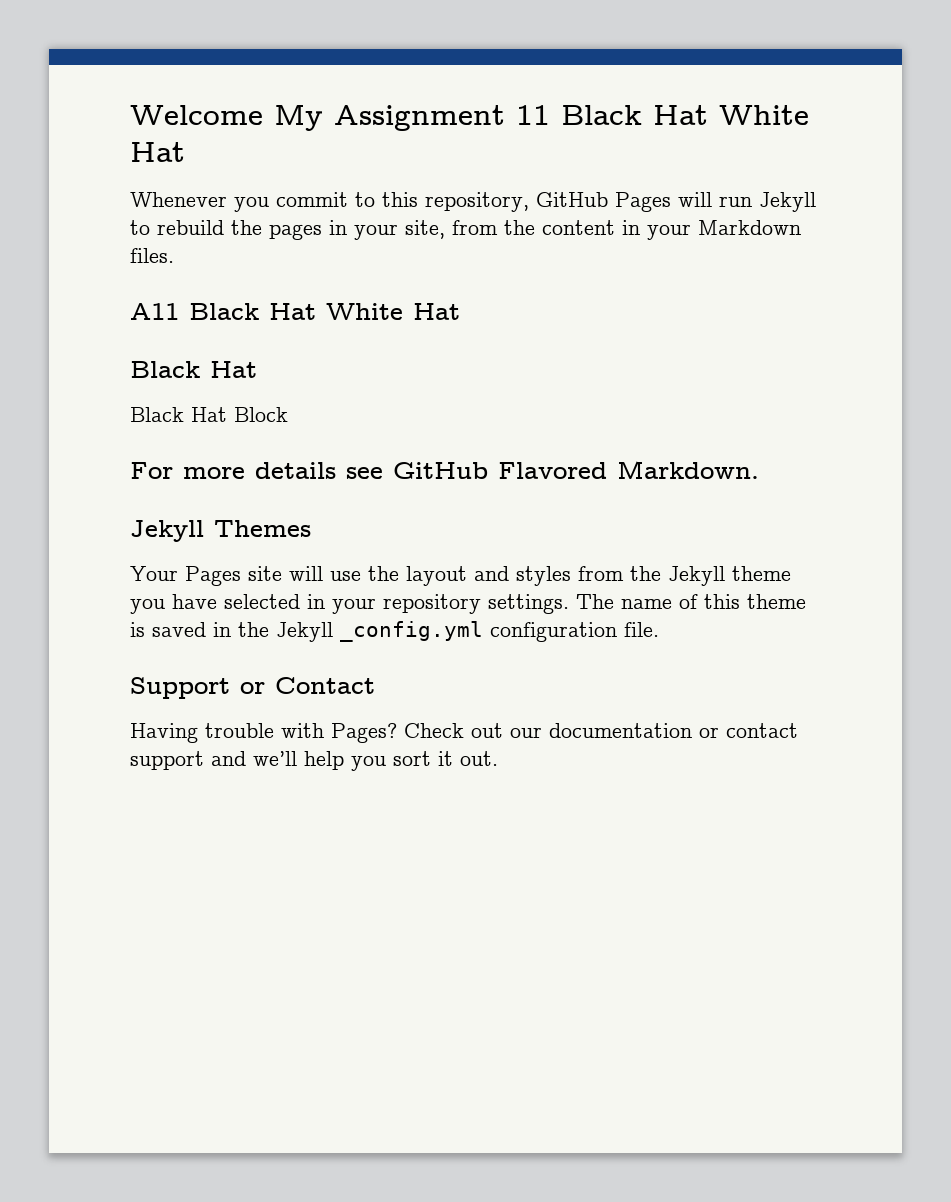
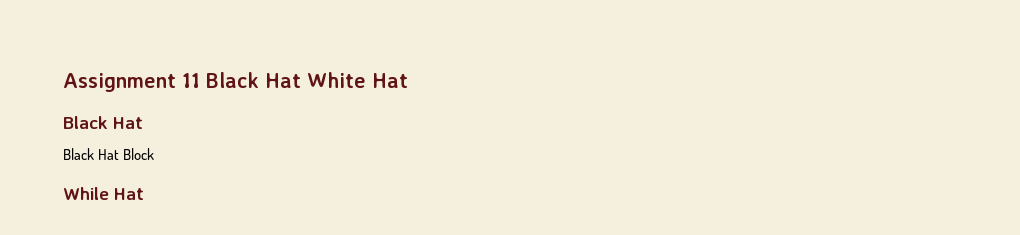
[130,105,323,131] Welcome My -> (63, 82) none
[130,192,816,212] [130,220,801,240] [130,248,174,263] [130,303,460,320] // Whenever you commit to this repository, GitHub Pages will run Jekyll to rebuild the pages in your site, from the content in your Markdown files. // A11 Black Hat White Hat -> (408, 80) none
[130,461,759,479] [130,520,311,542] [130,566,791,586] [130,594,806,614] [130,621,659,642] [130,677,375,699] [130,723,798,743] [130,751,498,771] For more details see GitHub Flavored Markdown. // Jekyll Themes // Your Pages site will use the layout and styles from the Jekyll theme you have selected in your repository settings. The name of this theme is saved in the Jekyll _config.yml configuration file. // Support or Contact // Having trouble with Pages? Check out our documentation or contact support and we’ll help you sort it out. -> [63,187,144,200] While Hat

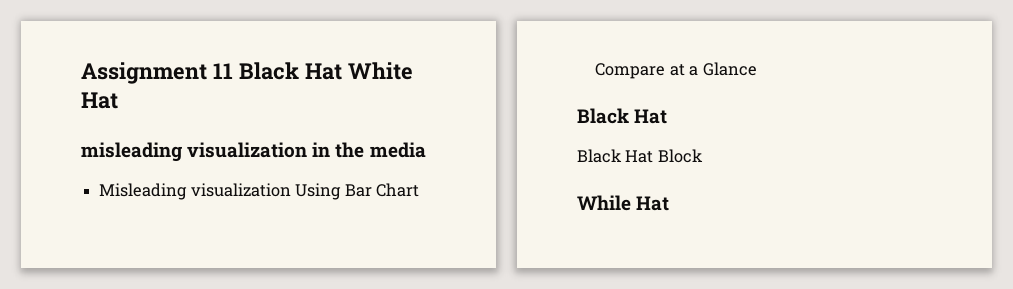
(408, 80) none -> [81,142,426,162] [99,183,419,200] [595,62,757,79] // misleading visualization in the media // Misleading visualization Using Bar Chart Compare at a Glance

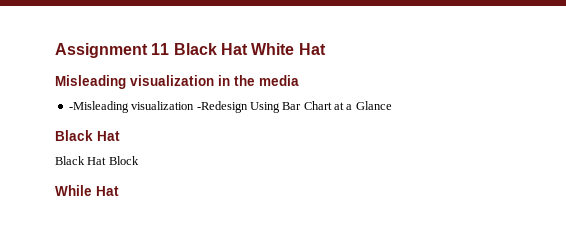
[81,142,182,162] misleading -> [55,75,126,89] Misleading
[99,183,291,200] Misleading visualization -> [68,101,248,113] -Misleading visualization -Redesign
[595,63,666,79] Compare -> (332, 105) none

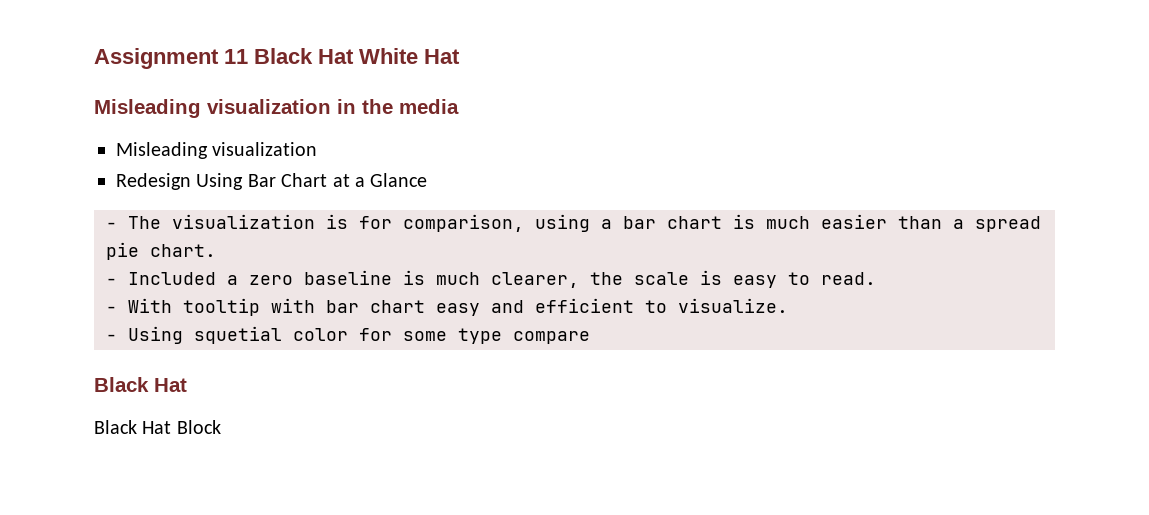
[68,101,248,113] -Misleading visualization -Redesign -> [116,142,318,159] [116,173,191,190] Misleading visualization // Redesign
(392, 105) none -> [106,214,1041,232] [106,242,216,260] [106,270,876,288] [106,298,788,316] [106,326,590,344] // - The visualization is for comparison, using a bar chart is much easier than a spread pie chart. // - Included a zero baseline is much clearer, the scale is easy to read. // - With tooltip with bar chart easy and efficient to visualize. // - Using squetial color for some type compare
[55,185,119,196] // While Hat -> (221, 427) none

